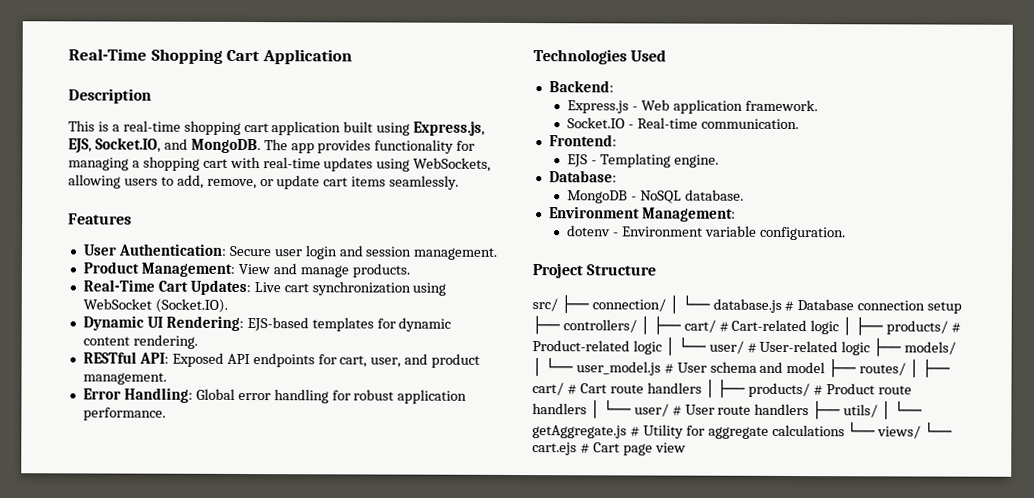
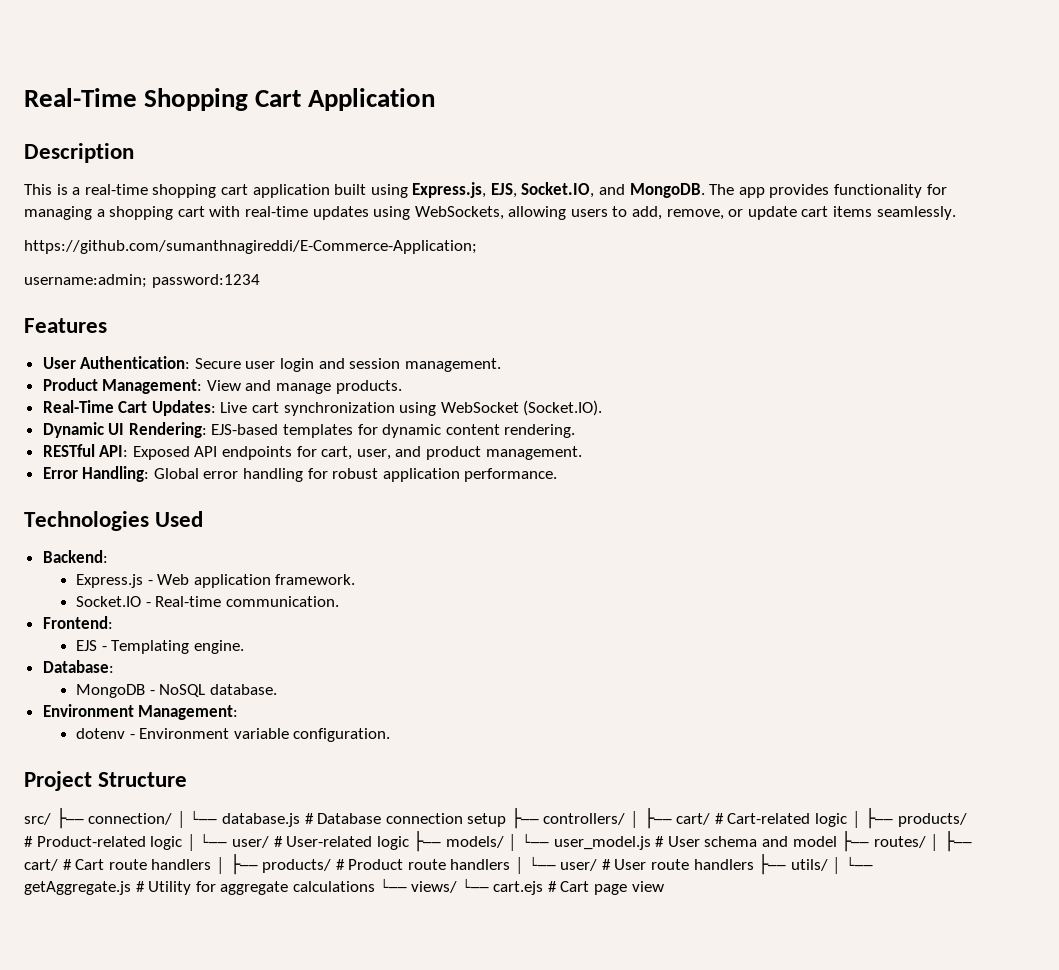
(460, 182) none -> [24,240,477,254] [24,274,260,288] // https://github.com/sumanthnagireddi/E-Commerce-Application; // username:admin; password:1234

